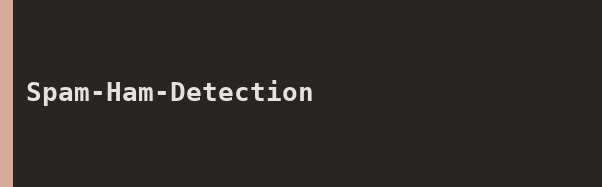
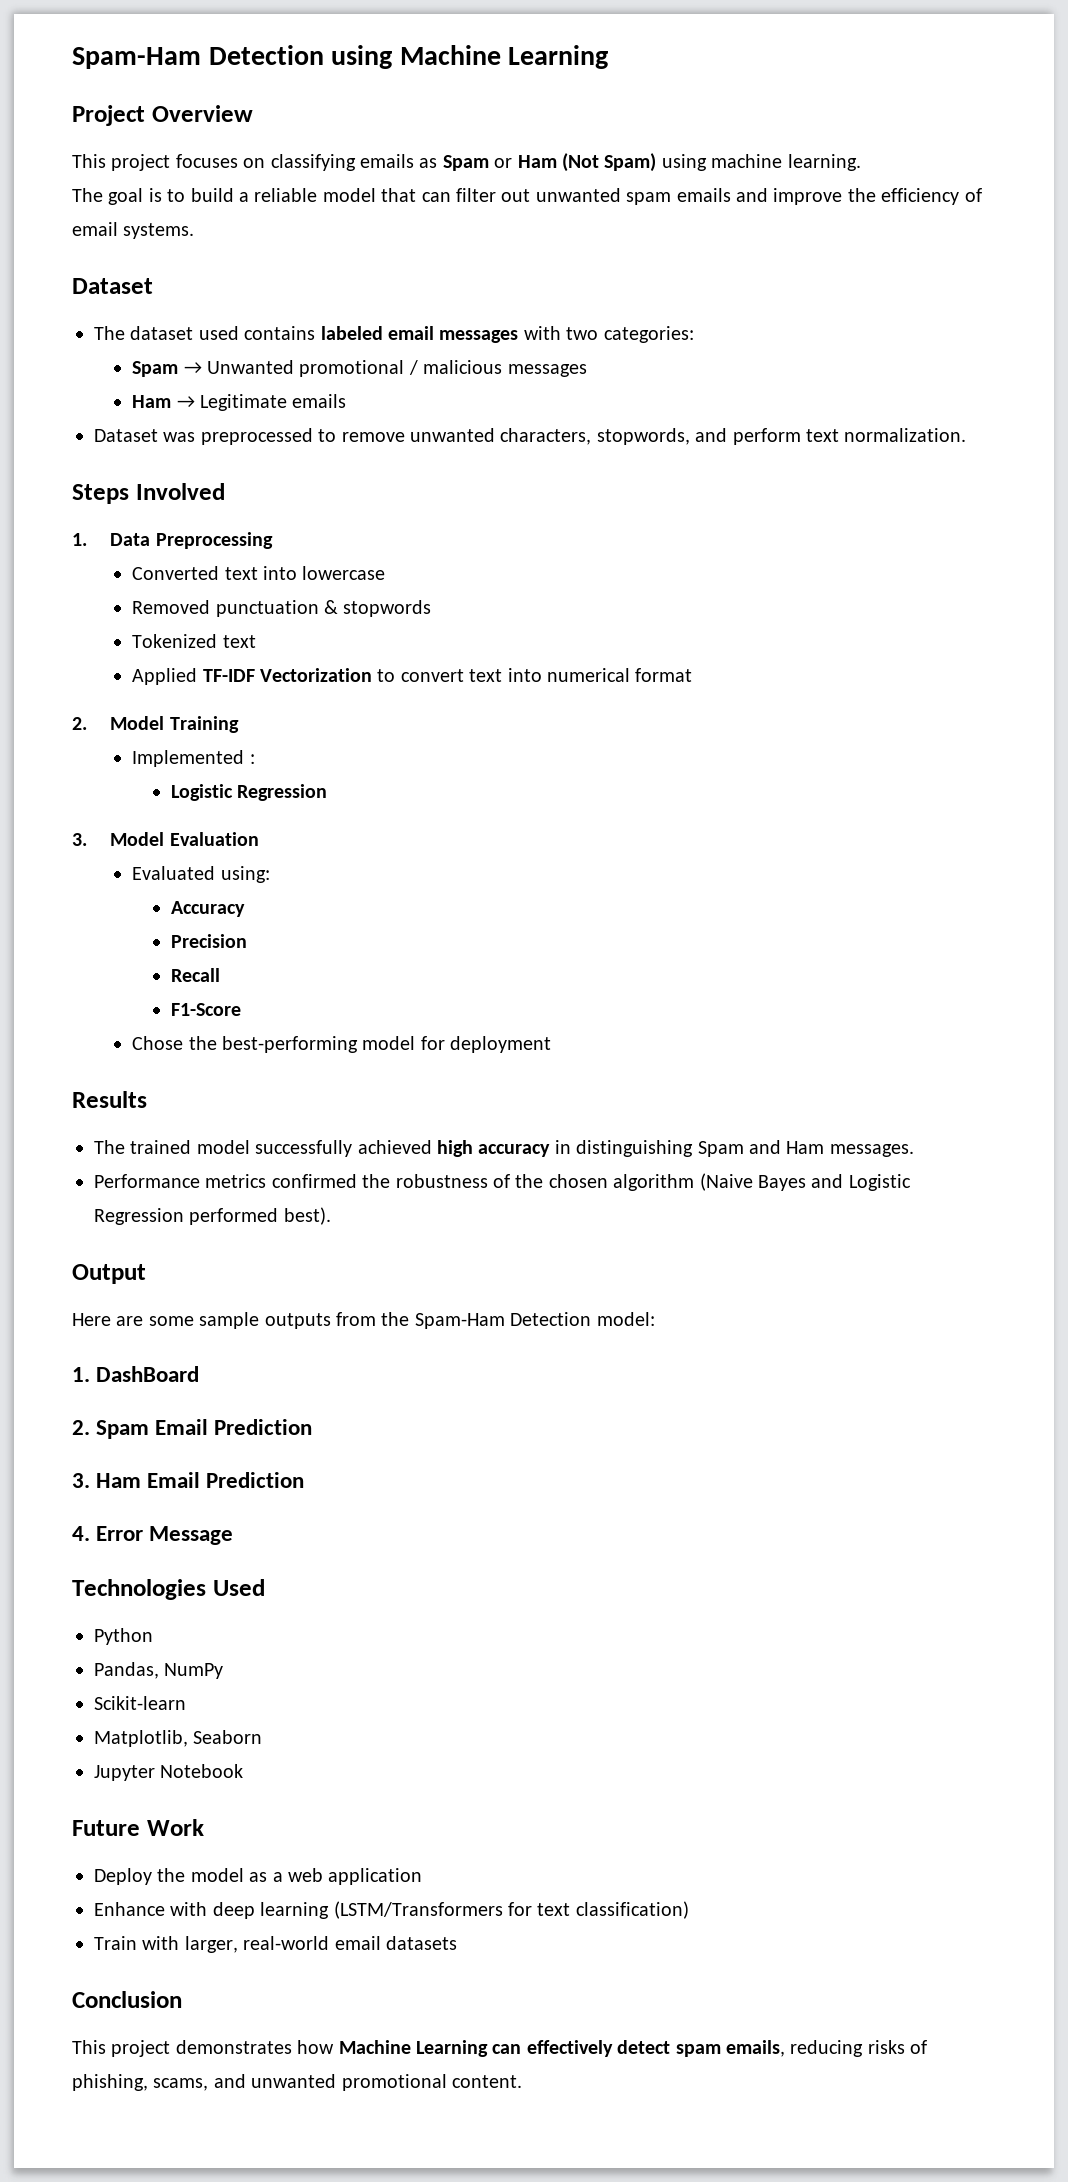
[26,80,314,106] Spam-Ham-Detection -> [72,45,609,69] [72,105,253,126] [72,153,861,172] [72,188,982,205] [72,222,195,239] [72,278,153,294] [94,326,694,343] [132,360,587,377] [132,394,347,411] [94,428,967,445] [72,483,225,504] [72,532,273,549] [132,566,386,580] [132,600,432,617] [132,634,256,648] [132,668,693,685] [72,716,239,733] [132,750,255,767] [170,784,327,801] [72,832,259,846] [132,866,270,883] [170,901,245,917] [170,934,247,948] [170,968,220,982] [170,1003,241,1016] [132,1036,552,1053] [72,1091,147,1108] [94,1140,914,1157] [94,1173,911,1191] [94,1207,331,1225] [72,1264,146,1284] [72,1312,655,1329] [72,1366,200,1382] [72,1419,313,1439] [72,1472,305,1488] [72,1526,234,1545] [72,1579,265,1600] [94,1628,153,1645] [94,1662,224,1679] [94,1696,186,1710] [94,1730,263,1747] [94,1764,244,1781] [72,1819,204,1836] [94,1868,423,1885] [94,1901,689,1919] [94,1936,457,1953] [72,1991,182,2008] [72,2040,928,2057] [72,2074,522,2091] Spam-Ham Detection using Machine Learning // Project Overview // This project focuses on classifying emails as Spam or Ham (Not Spam) using machine learning. // The goal is to build a reliable model that can filter out unwanted spam emails and improve the efficiency of email systems. // Dataset // The dataset used contains labeled email messages with two categories: // Spam → Unwanted promotional / malicious messages // Ham → Legitimate emails // Dataset was preprocessed to remove unwanted characters, stopwords, and perform text normalization. // Steps Involved // 1. Data Preprocessing // Converted text into lowercase // Removed punctuation & stopwords // Tokenized text // Applied TF-IDF Vectorization to convert text into numerical format // 2. Model Training // Implemented : // Logistic Regression // 3. Model Evaluation // Evaluated using: // Accuracy // Precision // Recall // F1-Score // Chose the best-performing model for deployment // Results // The trained model successfully achieved high accuracy in distinguishing Spam and Ham messages. // Performance metrics confirmed the robustness of the chosen algorithm (Naive Bayes and Logistic Regression performed best). // Output // Here are some sample outputs from the Spam-Ham Detection model: // 1. DashBoard // 2. Spam Email Prediction // 3. Ham Email Prediction // 4. Error Message // Technologies Used // Python // Pandas, NumPy // Scikit-learn // Matplotlib, Seaborn // Jupyter Notebook // Future Work // Deploy the model as a web application // Enhance with deep learning (LSTM/Transformers for text classification) // Train with larger, real-world email datasets // Conclusion // This project demonstrates how Machine Learning can effectively detect spam emails, reducing risks of phishing, scams, and unwanted promotional content.

